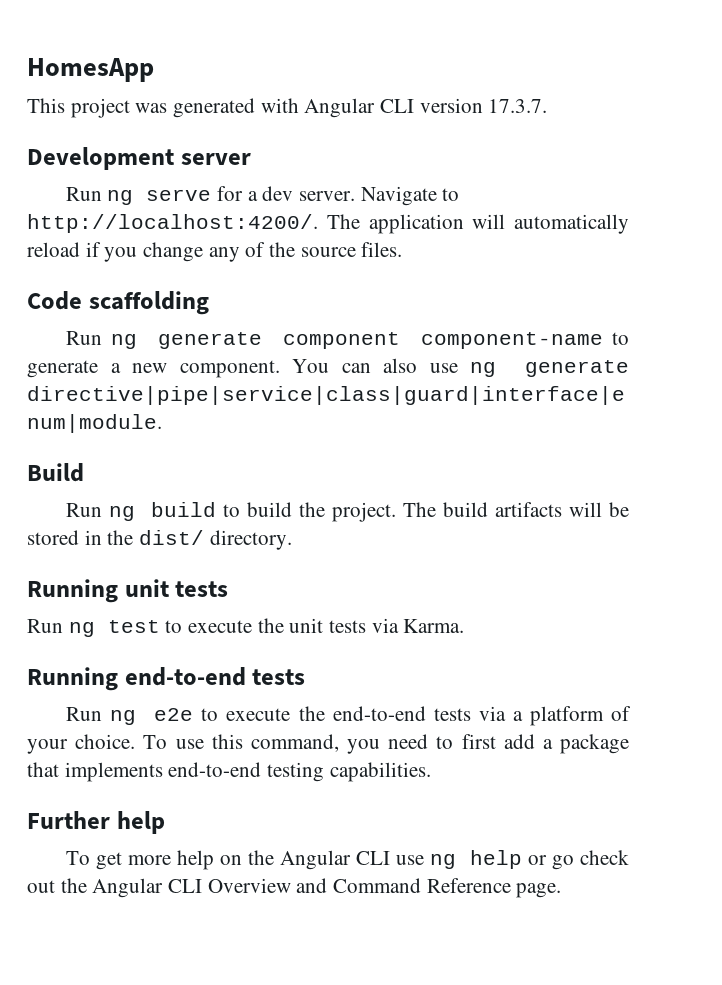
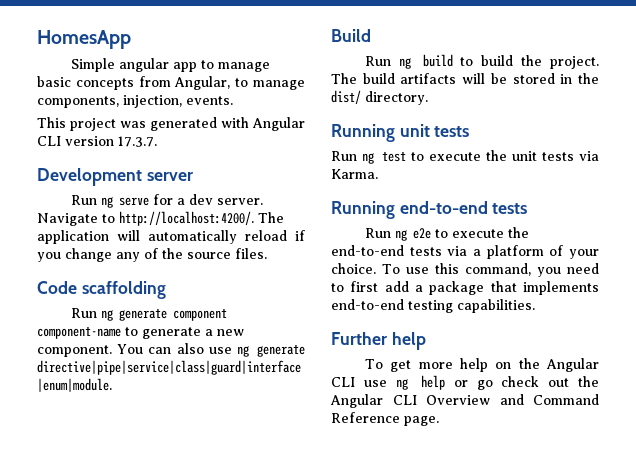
(154, 70) none -> [70,58,270,72] [37,76,305,90] [37,95,233,108] // Simple angular app to manage basic concepts from Angular, to manage components, injection, events.

